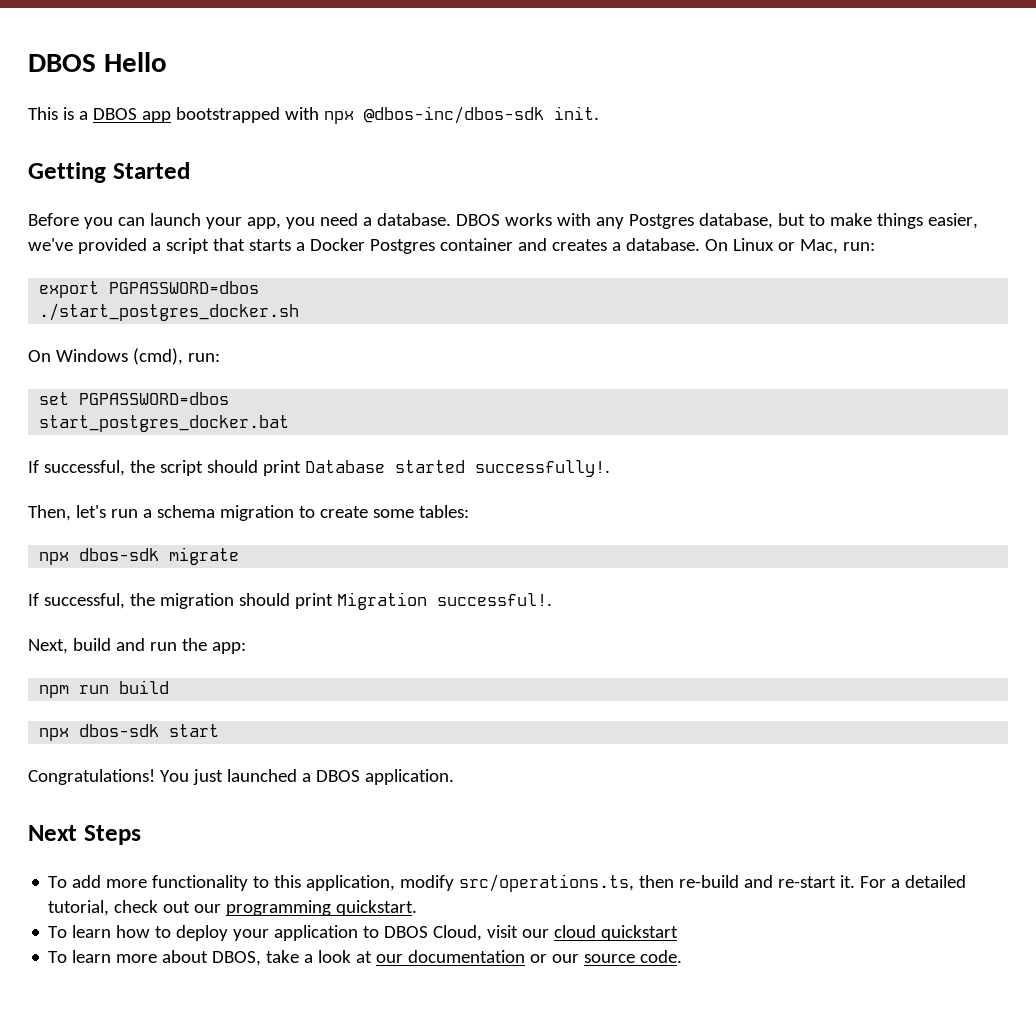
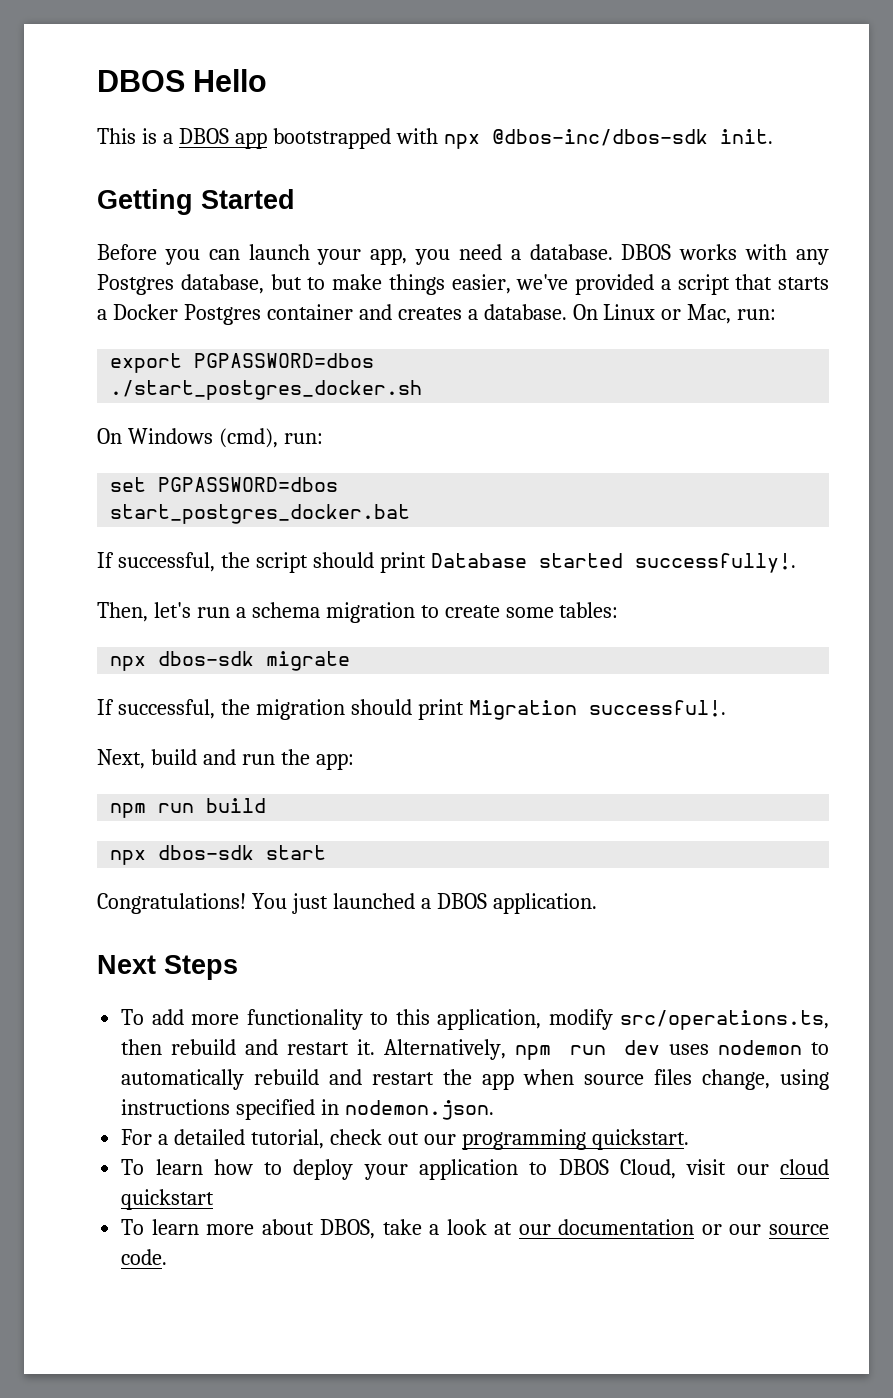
[679,875,856,888] re-build and re-start it. -> [171,1039,830,1060] [121,1069,830,1090] [121,1099,495,1120] rebuild and restart it. Alternatively, npm run dev uses nodemon to automatically rebuild and restart the app when source files change, using instructions specified in nodemon.json. //

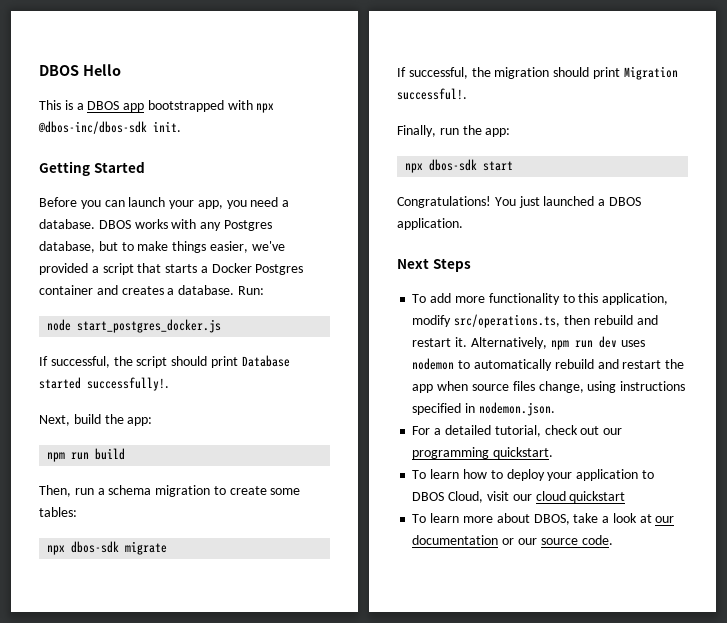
[572,304,777,324] [110,353,375,373] [110,380,423,400] [97,428,323,448] [110,477,339,492] [110,504,411,524] On Linux or Mac, run: // export PGPASSWORD=dbos // ./start_postgres_docker.sh // On Windows (cmd), run: // set PGPASSWORD=dbos // start_postgres_docker.bat -> [237,286,264,295] [47,319,222,333] Run: // node start_postgres_docker.js
(796, 563) none -> [39,414,153,426] [47,448,126,462] // Next, build the app: // npm run build
[153,602,191,618] let's -> (71, 491) none
[97,749,236,769] Next, build and -> [397,125,436,137] Finally,
[110,798,267,818] // npm run build -> (511, 132) none

